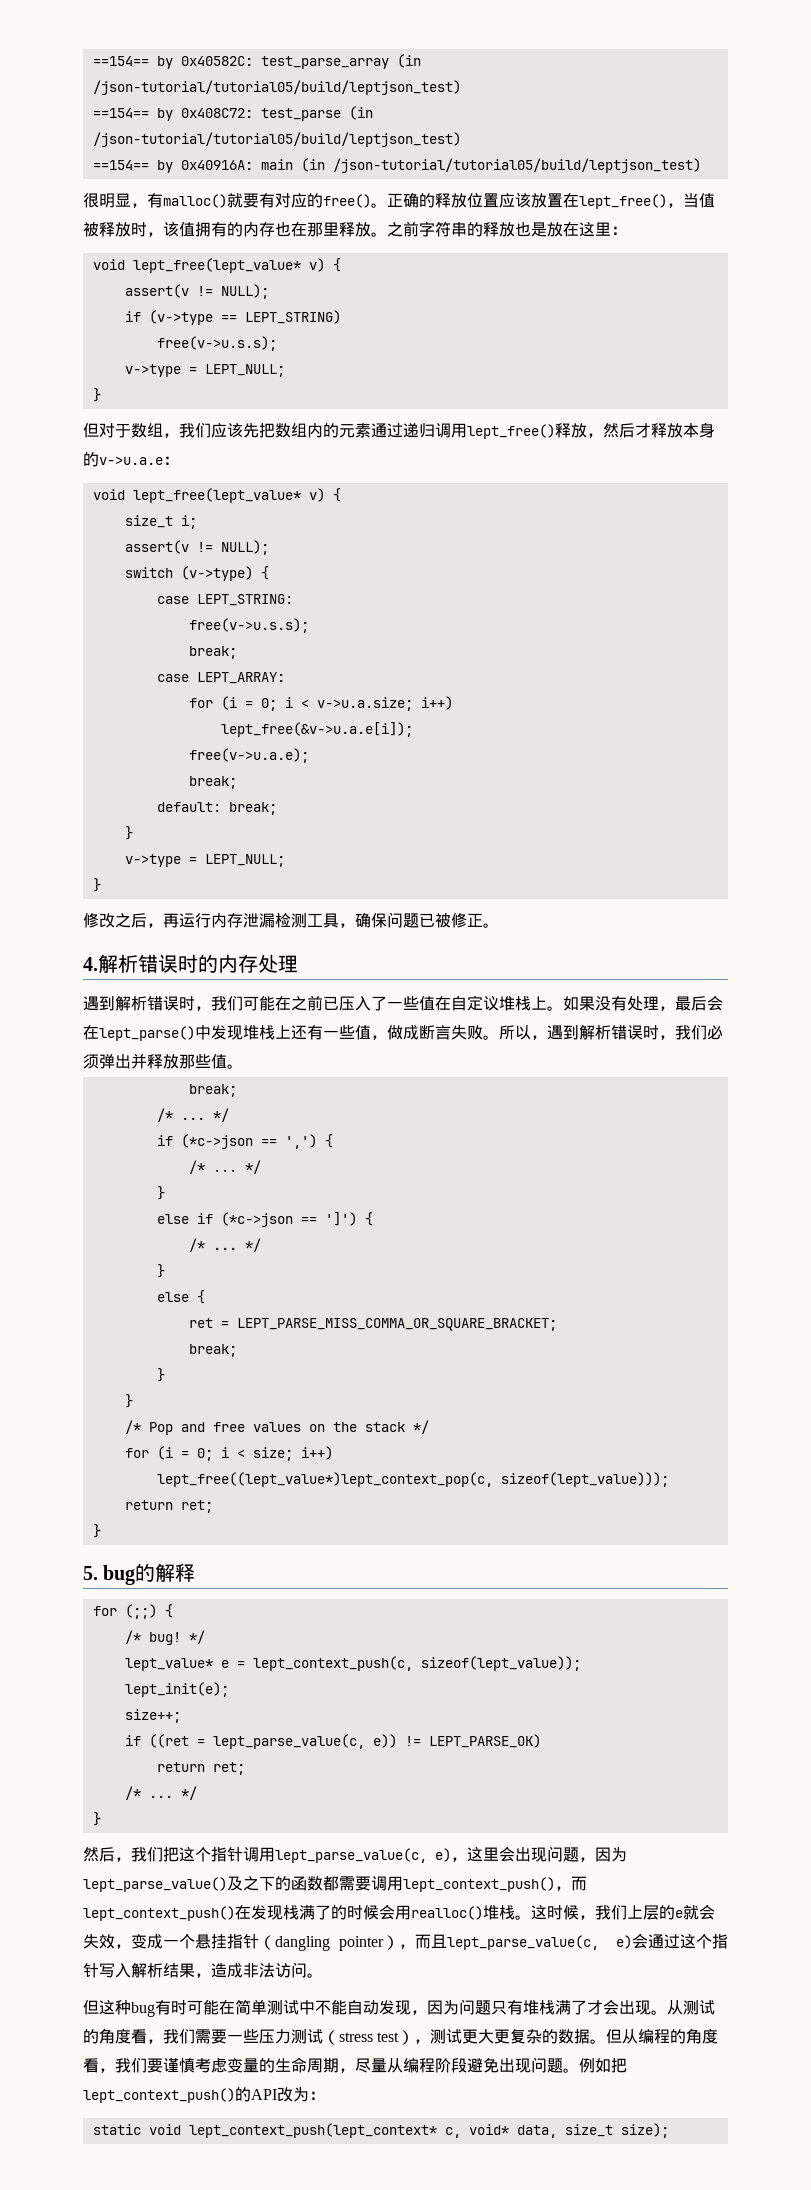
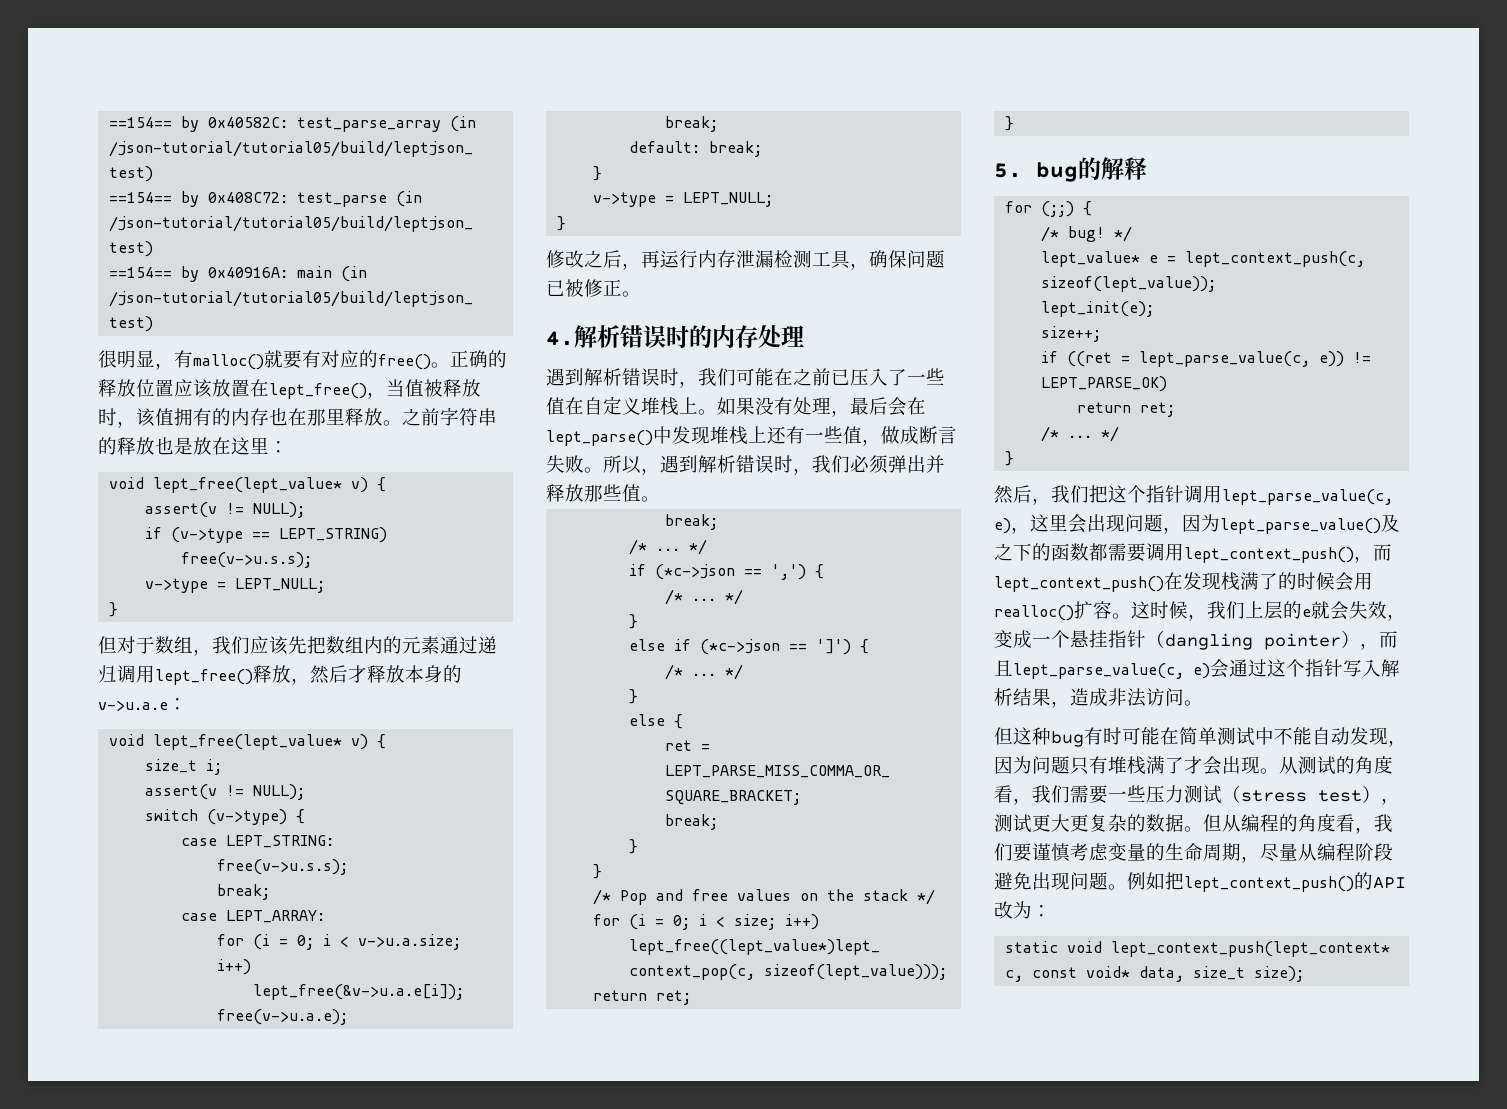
[483,996,499,1011] 议 -> [622,397,641,415] 义
[483,1905,515,1920] 堆栈 -> [1074,601,1112,619] 扩容
(461, 2132) none -> [1032,967,1078,978] const

